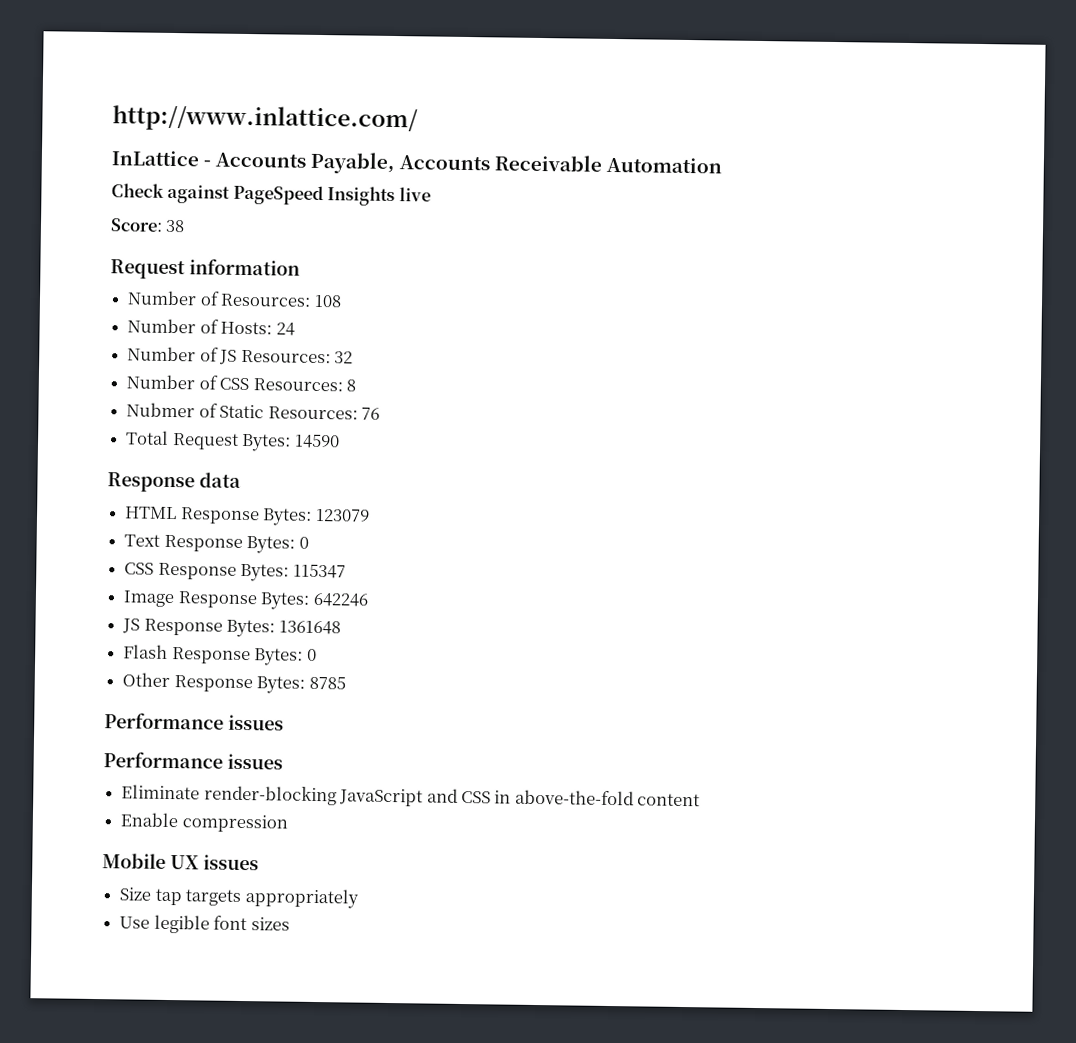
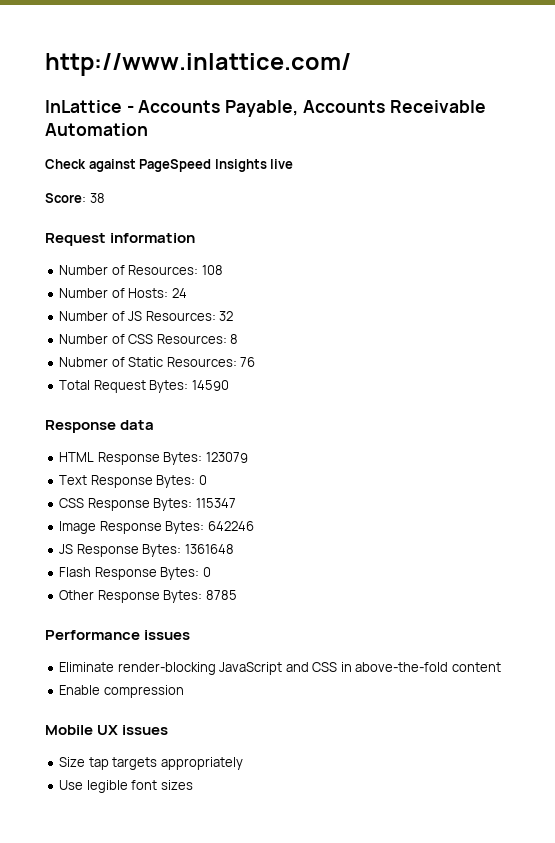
[103,751,283,770] // Performance issues -> (191, 635) none

